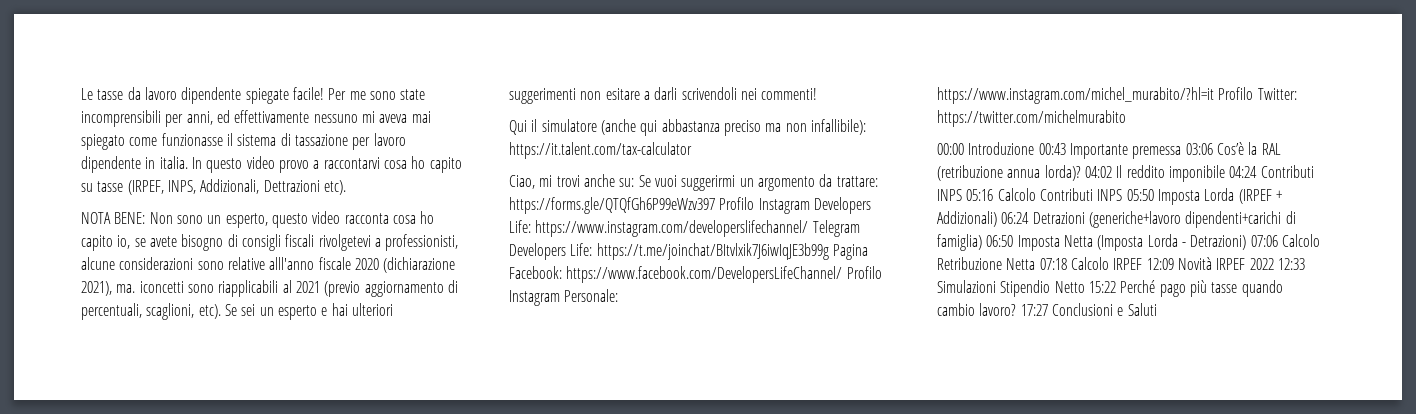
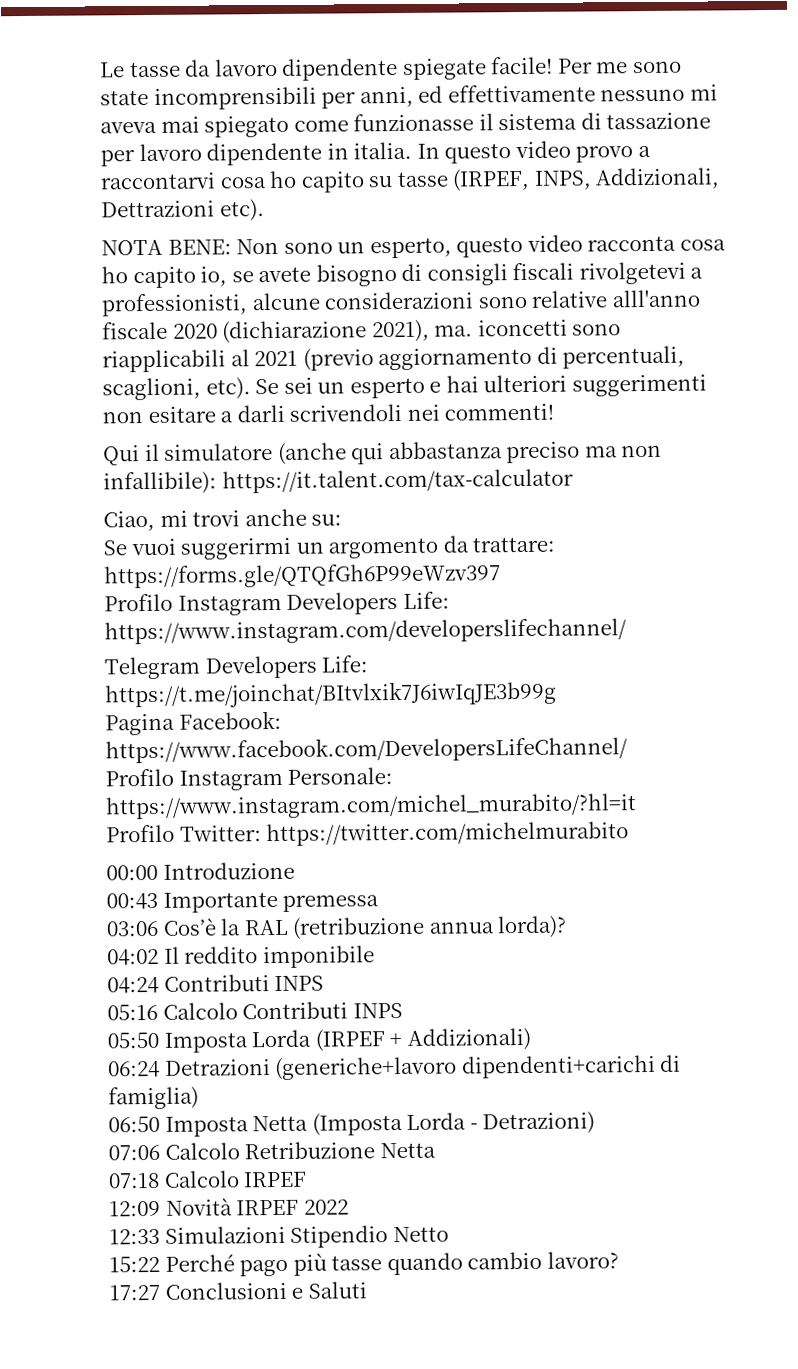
(635, 182) none -> (343, 520) //
(715, 205) none -> (501, 576) //
(809, 228) none -> (627, 631) //
(829, 251) none -> (557, 694) //
(843, 274) none -> (628, 750) //
(1214, 95) none -> (637, 806) //
(1035, 148) none -> (295, 870) //
(1182, 152) none -> (380, 903) //
(1081, 173) none -> (568, 927) //
(1225, 173) none -> (375, 957) //
(962, 195) none -> (325, 983) //
(1123, 195) none -> (403, 1010) //
(997, 219) none -> (531, 1039) //
(982, 242) none -> (199, 1098) //
(1247, 242) none -> (596, 1123) //
(1036, 264) none -> (436, 1150) //
(1143, 264) none -> (308, 1179) //
(1274, 264) none -> (349, 1207) //
(1085, 287) none -> (449, 1234) //
(1017, 309) none -> (619, 1260) //

